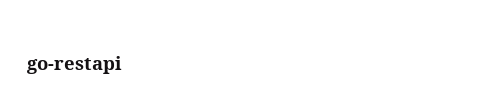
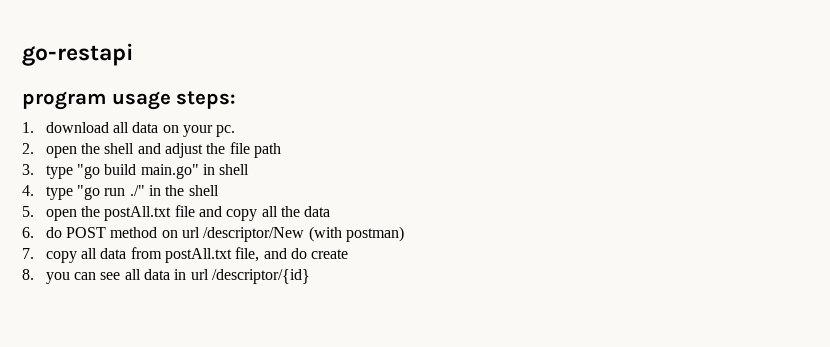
(122, 65) none -> [22,91,237,110] [22,122,236,137] [22,142,281,158] [22,164,250,179] [22,185,219,200] [22,205,331,221] [22,226,404,242] [22,247,349,263] [22,269,310,284] // program usage steps: // 1. download all data on your pc. // 2. open the shell and adjust the file path // 3. type "go build main.go" in shell // 4. type "go run ./" in the shell // 5. open the postAll.txt file and copy all the data // 6. do POST method on url /descriptor/New (with postman) // 7. copy all data from postAll.txt file, and do create // 8. you can see all data in url /descriptor/{id}

